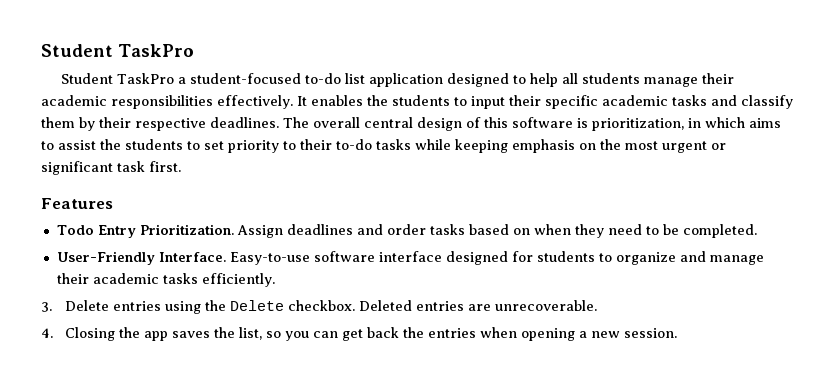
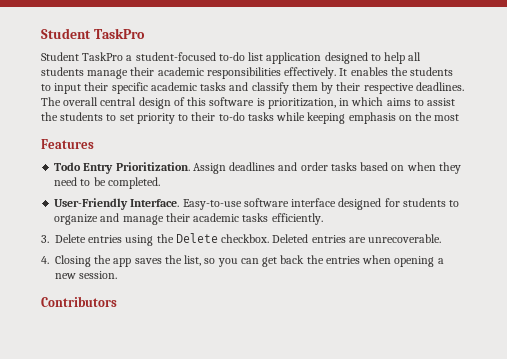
[662,141,726,153] [41,161,181,175] urgent or significant task first. -> (460, 117) none
(678, 333) none -> [41,296,117,307] // Contributors

